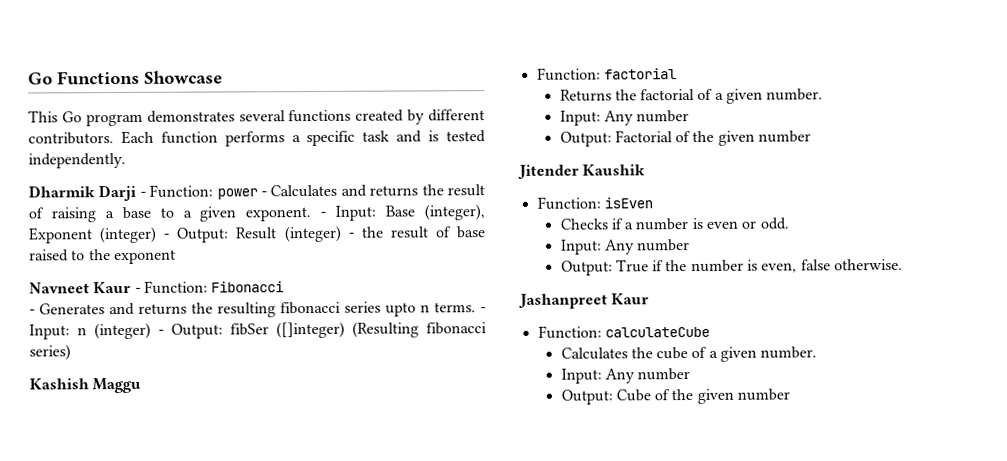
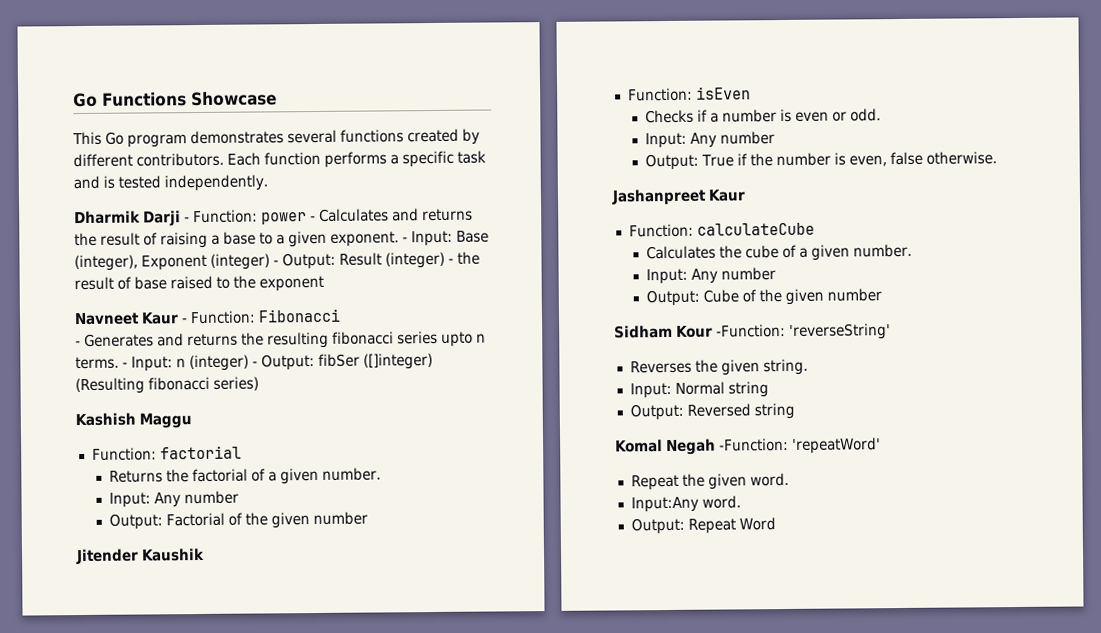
(791, 394) none -> [614,323,891,340] [629,358,808,376] [629,381,769,399] [629,402,795,421] [615,437,881,456] [630,472,789,491] [630,495,741,513] [630,517,776,535] // Sidham Kour -Function: 'reverseString' // Reverses the given string. // Input: Normal string // Output: Reversed string // Komal Negah -Function: 'repeatWord' // Repeat the given word. // Input:Any word. // Output: Repeat Word

